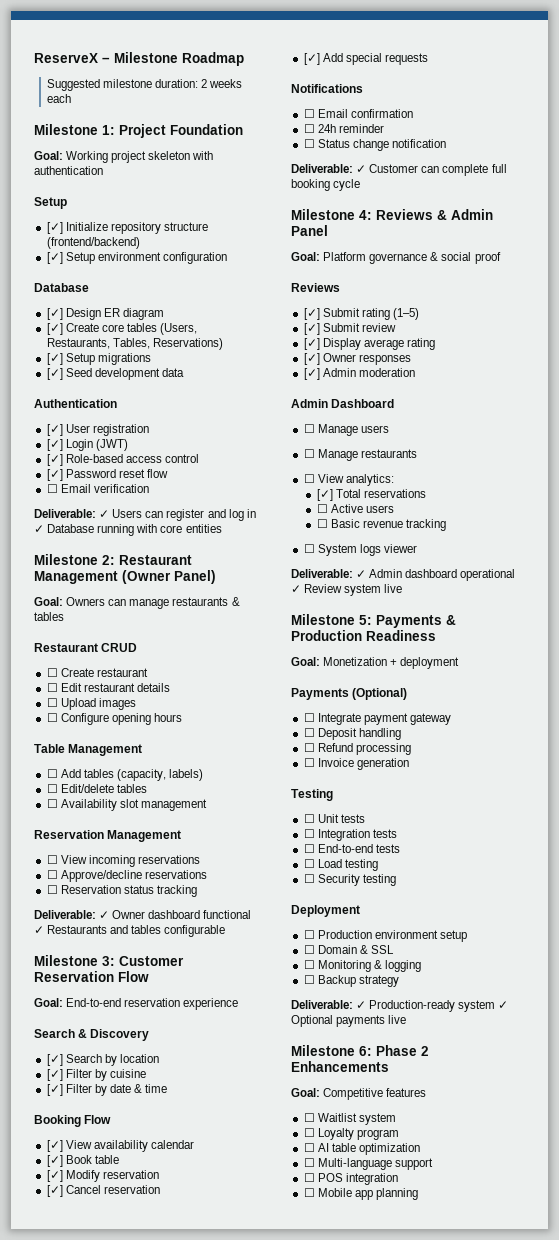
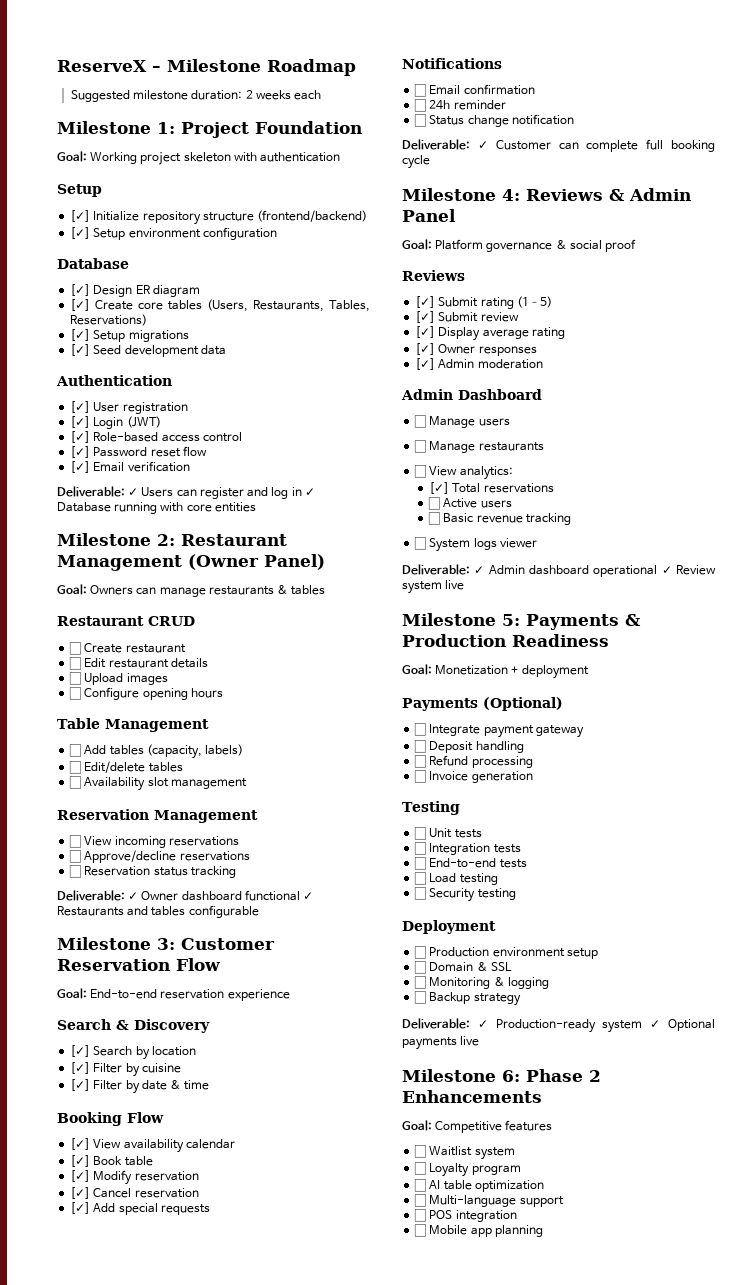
[46,484,58,493] ☐ -> [70,461,91,473] [✓]

